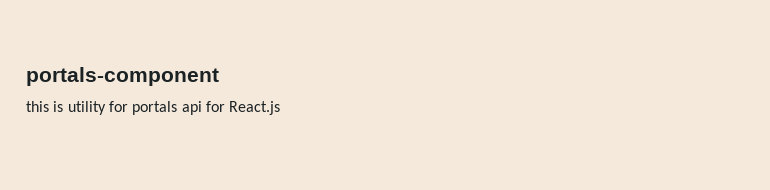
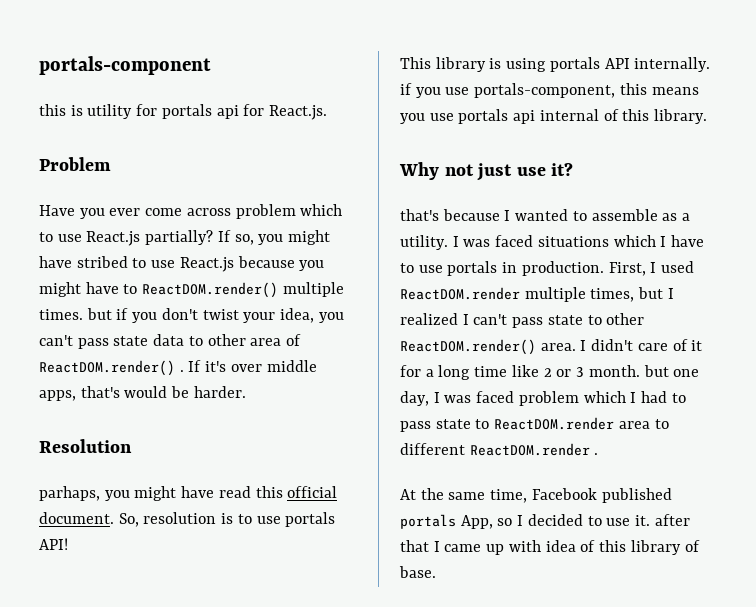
[229,101,281,115] React.js -> [269,105,328,120] [39,157,111,171] [39,204,343,219] [39,230,331,246] [39,256,325,272] [39,282,344,298] [39,308,344,323] [39,334,302,349] [39,360,317,376] [39,386,246,401] [39,439,132,453] [39,486,338,501] [39,512,336,527] [39,538,68,550] [400,57,711,72] [400,83,699,98] [400,109,708,124] [399,162,574,181] [400,209,691,221] [400,235,705,250] [400,261,695,276] [400,287,674,302] [400,313,645,328] [400,339,703,355] [400,365,700,380] [400,391,686,406] [400,417,669,432] [400,443,599,456] [400,488,672,503] [400,514,690,529] [400,540,700,555] [399,566,436,578] React.js. // Problem // Have you ever come across problem which to use React.js partially? If so, you might have stribed to use React.js because you might have to ReactDOM.render() multiple times. but if you don't twist your idea, you can't pass state data to other area of ReactDOM.render() . If it's over middle apps, that's would be harder. // Resolution // parhaps, you might have read this official document. So, resolution is to use portals API! // This library is using portals API internally. if you use portals-component, this means you use portals api internal of this library. // Why not just use it? // that's because I wanted to assemble as a utility. I was faced situations which I have to use portals in production. First, I used ReactDOM.render multiple times, but I realized I can't pass state to other ReactDOM.render() area. I didn't care of it for a long time like 2 or 3 month. but one day, I was faced problem which I had to pass state to ReactDOM.render area to different ReactDOM.render . // At the same time, Facebook published portals App, so I decided to use it. after that I came up with idea of this library of base.

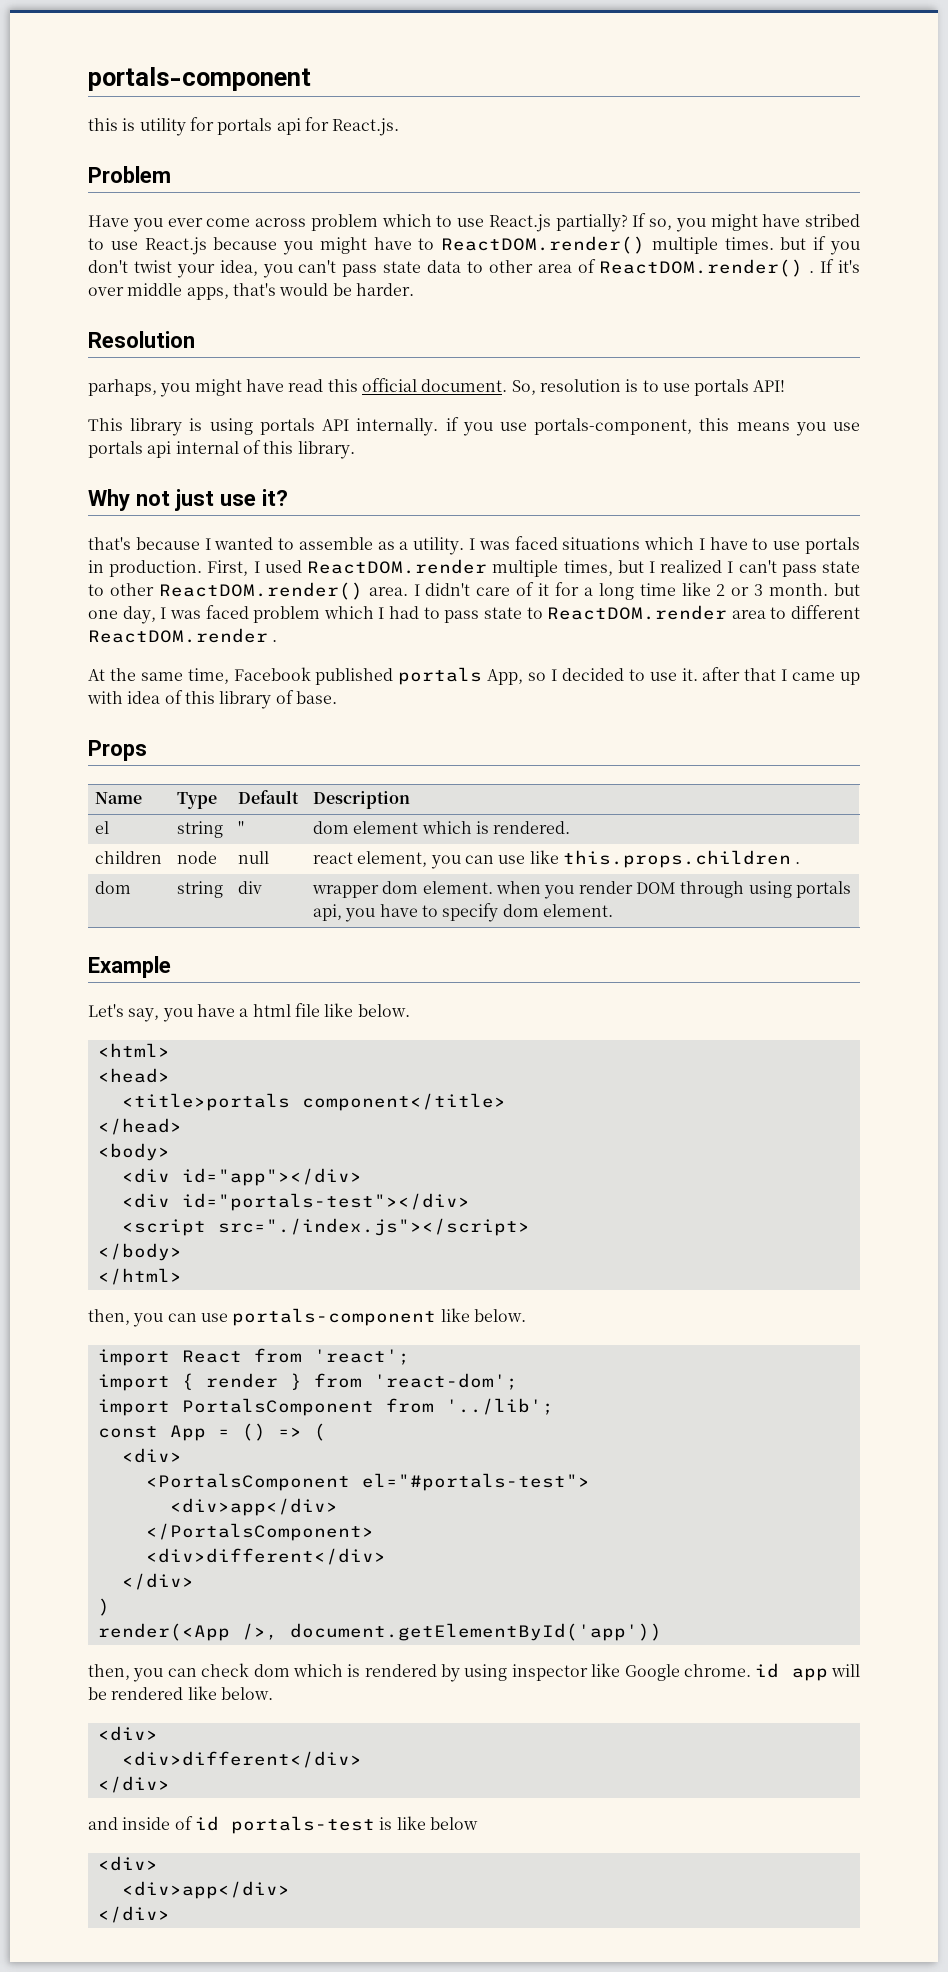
(436, 572) none -> [88,740,147,761] [95,792,143,804] [177,792,218,809] [238,790,300,804] [313,791,411,809] [95,821,110,834] [177,821,224,838] [238,821,245,834] [313,821,571,834] [95,851,163,864] [177,851,218,864] [238,851,270,864] [313,850,801,869] [95,881,132,894] [177,881,224,898] [238,881,263,894] [312,881,851,899] [313,903,613,922] [88,956,171,978] [88,1003,410,1022] [97,1043,170,1057] [97,1068,170,1083] [121,1093,506,1111] [97,1118,182,1135] [97,1143,170,1161] [121,1168,362,1186] [121,1193,470,1211] [121,1218,530,1236] [97,1243,182,1261] [97,1268,182,1285] [88,1308,526,1327] [97,1348,410,1366] [97,1373,518,1391] [97,1398,554,1416] [97,1423,326,1441] [121,1448,182,1463] [145,1473,590,1491] [169,1498,338,1516] [145,1523,374,1541] [145,1548,386,1565] [121,1573,194,1590] [97,1598,110,1616] [97,1623,662,1641] [88,1663,861,1682] [88,1686,273,1700] [97,1726,158,1741] [121,1751,362,1768] [97,1776,170,1793] [88,1816,478,1834] [97,1856,158,1871] [121,1881,290,1899] [97,1906,170,1923] // Props // Name | Type | Default | Description // el | string | '' | dom element which is rendered. // children | node | null | react element, you can use like this.props.children . // dom | string | div | wrapper dom element. when you render DOM through using portals api, you have to specify dom element. // Example // Let's say, you have a html file like below. // <html> // <head> // <title>portals component</title> // </head> // <body> // <div id="app"></div> // <div id="portals-test"></div> // <script src="./index.js"></script> // </body> // </html> // then, you can use portals-component like below. // import React from 'react'; // import { render } from 'react-dom'; // import PortalsComponent from '../lib'; // const App = () => ( // <div> // <PortalsComponent el="#portals-test"> // <div>app</div> // </PortalsComponent> // <div>different</div> // </div> // ) // render(<App />, document.getElementById('app')) // then, you can check dom which is rendered by using inspector like Google chrome. id app will be rendered like below. // <div> // <div>different</div> // </div> // and inside of id portals-test is like below // <div> // <div>app</div> // </div>

